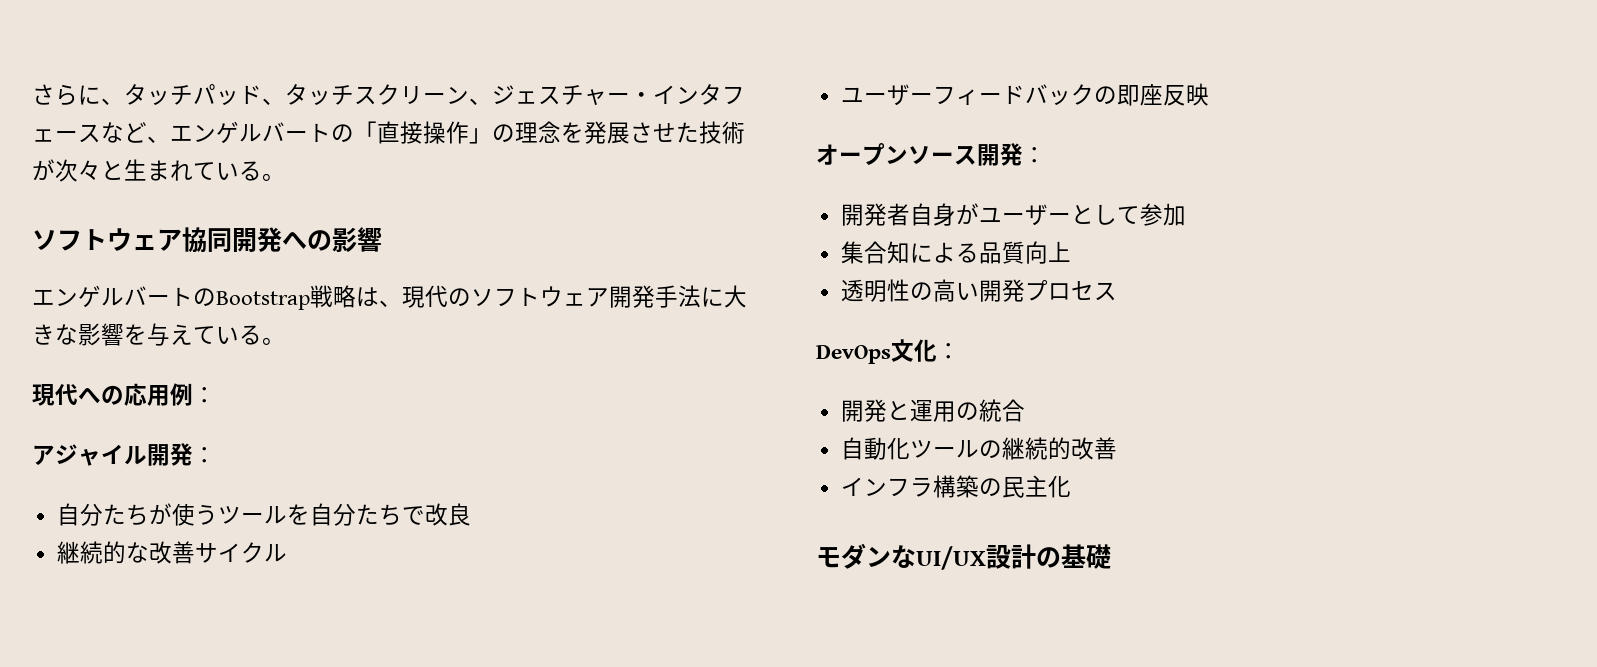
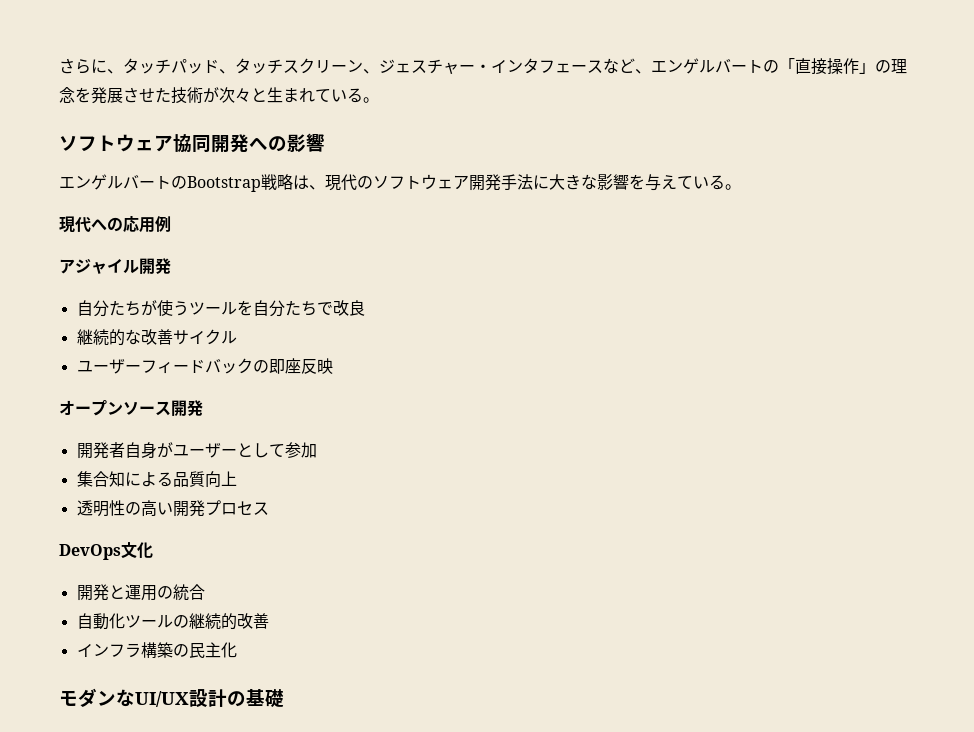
[193,387,216,403] ： -> (171, 224) none
[193,447,216,463] ： -> (171, 266) none
[1023,147,1046,163] ： -> (203, 408) none
[937,343,960,359] ： -> (153, 550) none

